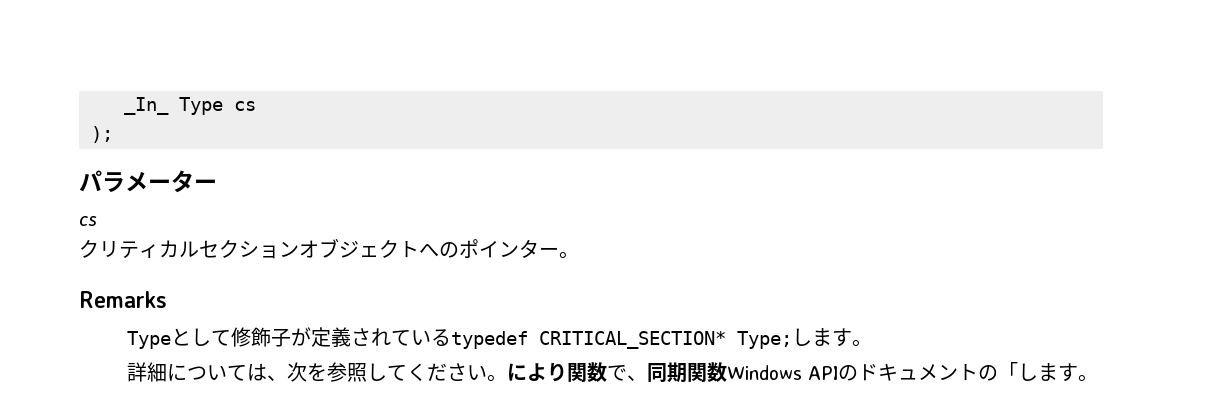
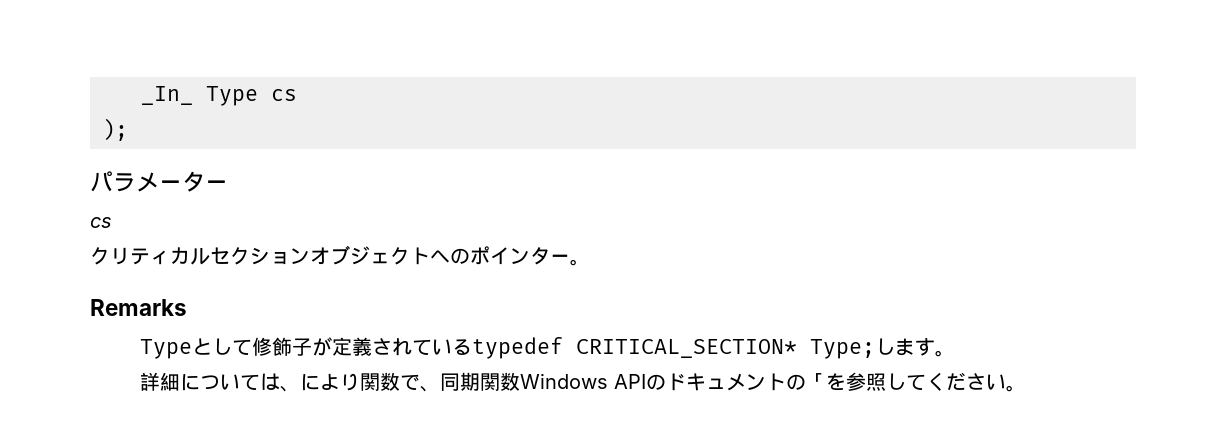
[286,362,507,382] 次を参照してください。 -> (300, 389) none
[1017,363,1078,382] します -> [825,372,1006,391] を参照してください

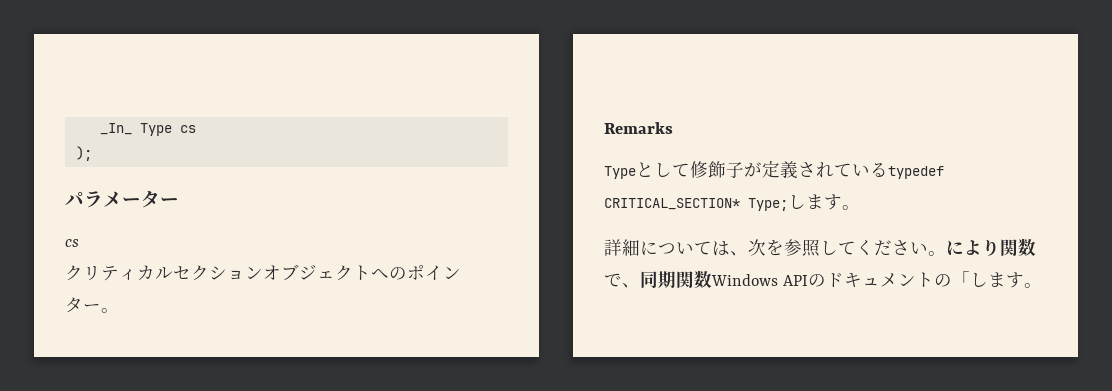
(300, 389) none -> [748,239,946,257] 次を参照してください。
[825,372,1006,391] を参照してください -> [969,272,1024,288] します

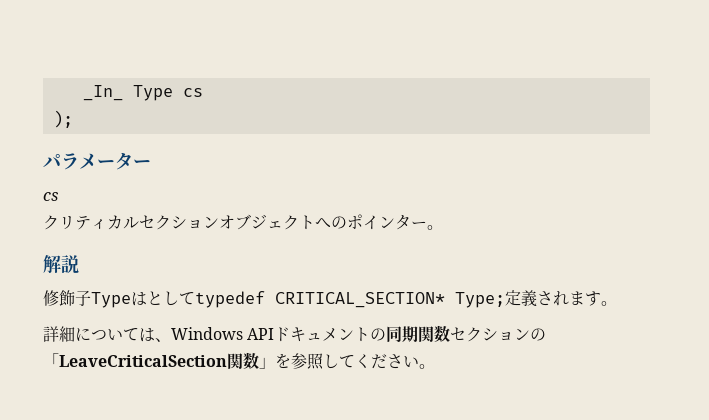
[604,122,673,134] [604,160,944,179] [604,194,806,211] Remarks // Typeとして修飾子が定義されているtypedef CRITICAL_SECTION* Type;し -> [43,255,79,274] [43,290,569,308] 解説 // 修飾子Typeはとしてtypedef CRITICAL_SECTION* Type;定義され
[748,239,766,256] 次 -> [171,325,547,343] [43,352,275,370] Windows APIドキュメントの同期関数セクションの「LeaveCriticalSection関数」
[946,238,1036,257] [604,270,1042,289] により関数で、同期関数Windows APIのドキュメントの「します。 -> (435, 366) none

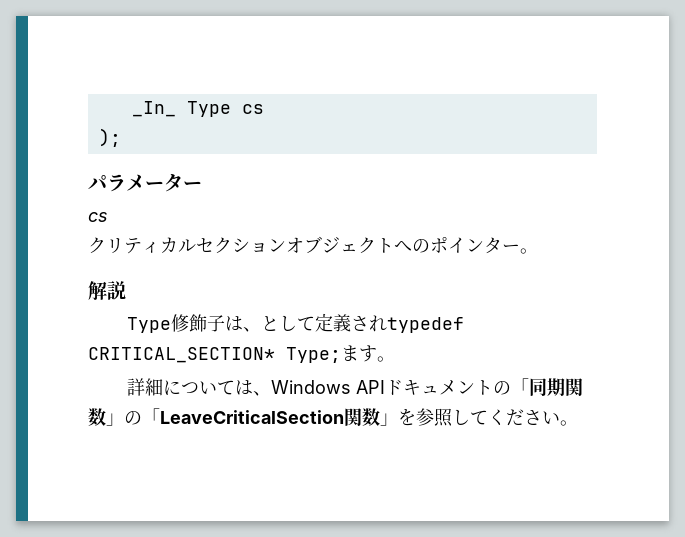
[43,290,569,308] 修飾子Typeはとしてtypedef CRITICAL_SECTION* Type;定義され -> [127,313,465,333] [88,347,341,363] Type修飾子は、として定義されtypedef CRITICAL_SECTION* Type;
(387, 334) none -> [511,378,530,394] 「
[450,327,531,342] セクション -> [106,413,124,426] 」

